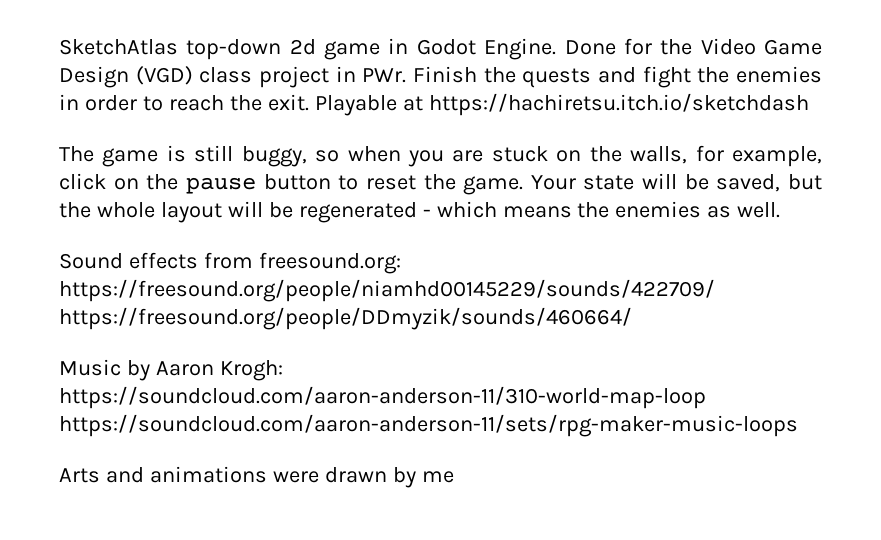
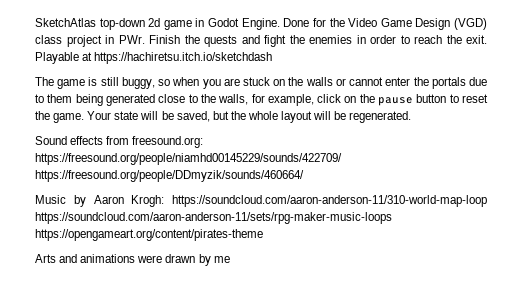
(622, 154) none -> [305,77,488,89] [35,94,216,106] walls or cannot enter the portals due to them being generated close to the
[298,201,781,223] regenerated - which means the enemies as well. -> [349,111,412,123] regenerated.
(798, 425) none -> [35,229,263,241] https://opengameart.org/content/pirates-theme

